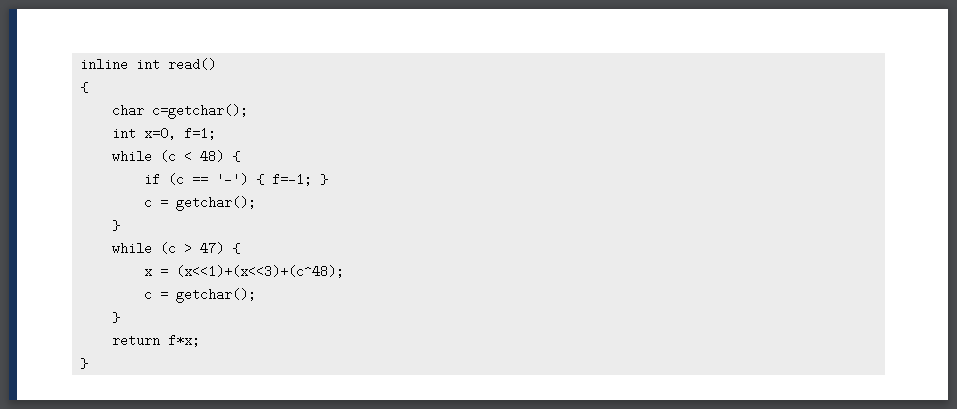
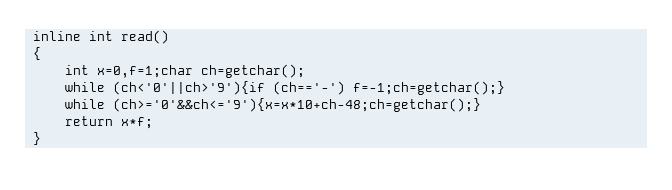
[112,104,249,119] [112,127,217,140] [112,150,241,163] [144,173,329,186] [144,196,257,211] [112,220,121,231] [112,242,241,255] [144,265,345,278] [144,288,257,303] [112,312,121,323] [112,334,201,347] // char c=getchar(); // int x=0, f=1; // while (c < 48) { // if (c == '-') { f=-1; } // c = getchar(); // } // while (c > 47) { // x = (x<<1)+(x<<3)+(c^48); // c = getchar(); // } // return f*x; -> [65,64,306,78] [65,81,506,95] [65,98,482,112] [65,116,154,129] // int x=0,f=1;char ch=getchar(); // while (ch<'0'||ch>'9'){if (ch=='-') f=-1;ch=getchar();} // while (ch>='0'&&ch<='9'){x=x*10+ch-48;ch=getchar();} // return x*f;

